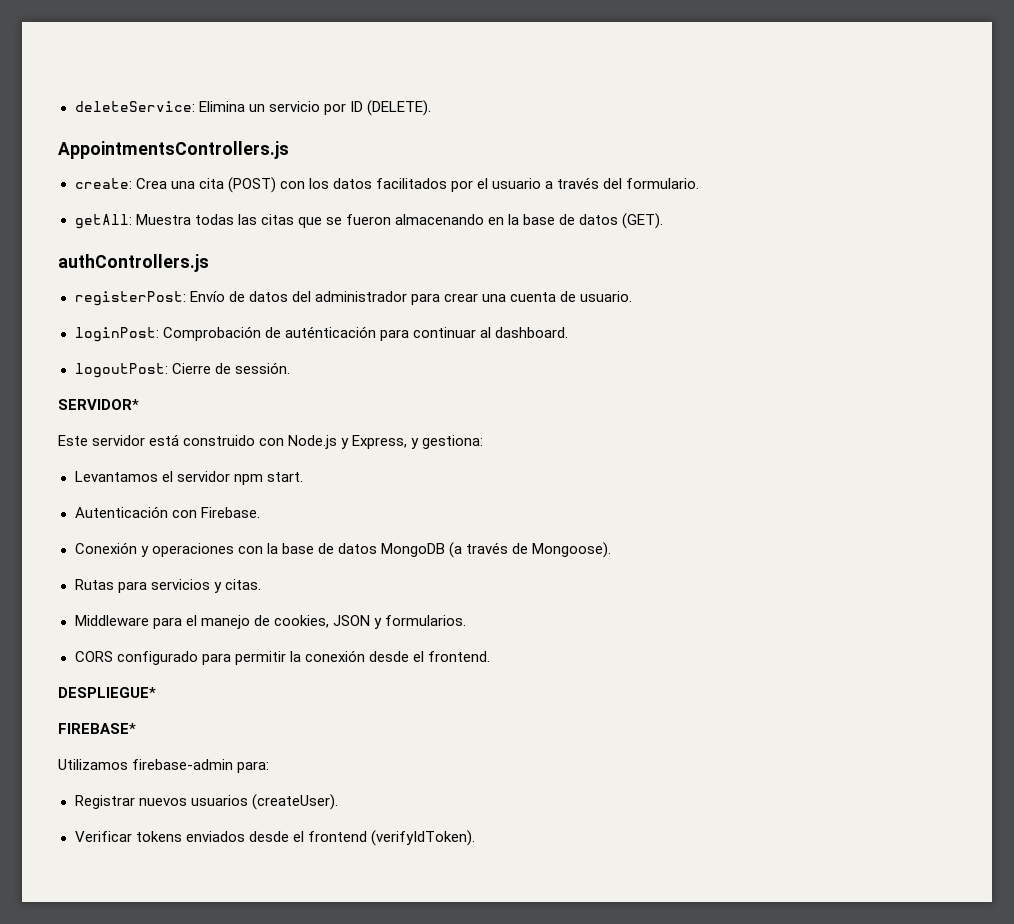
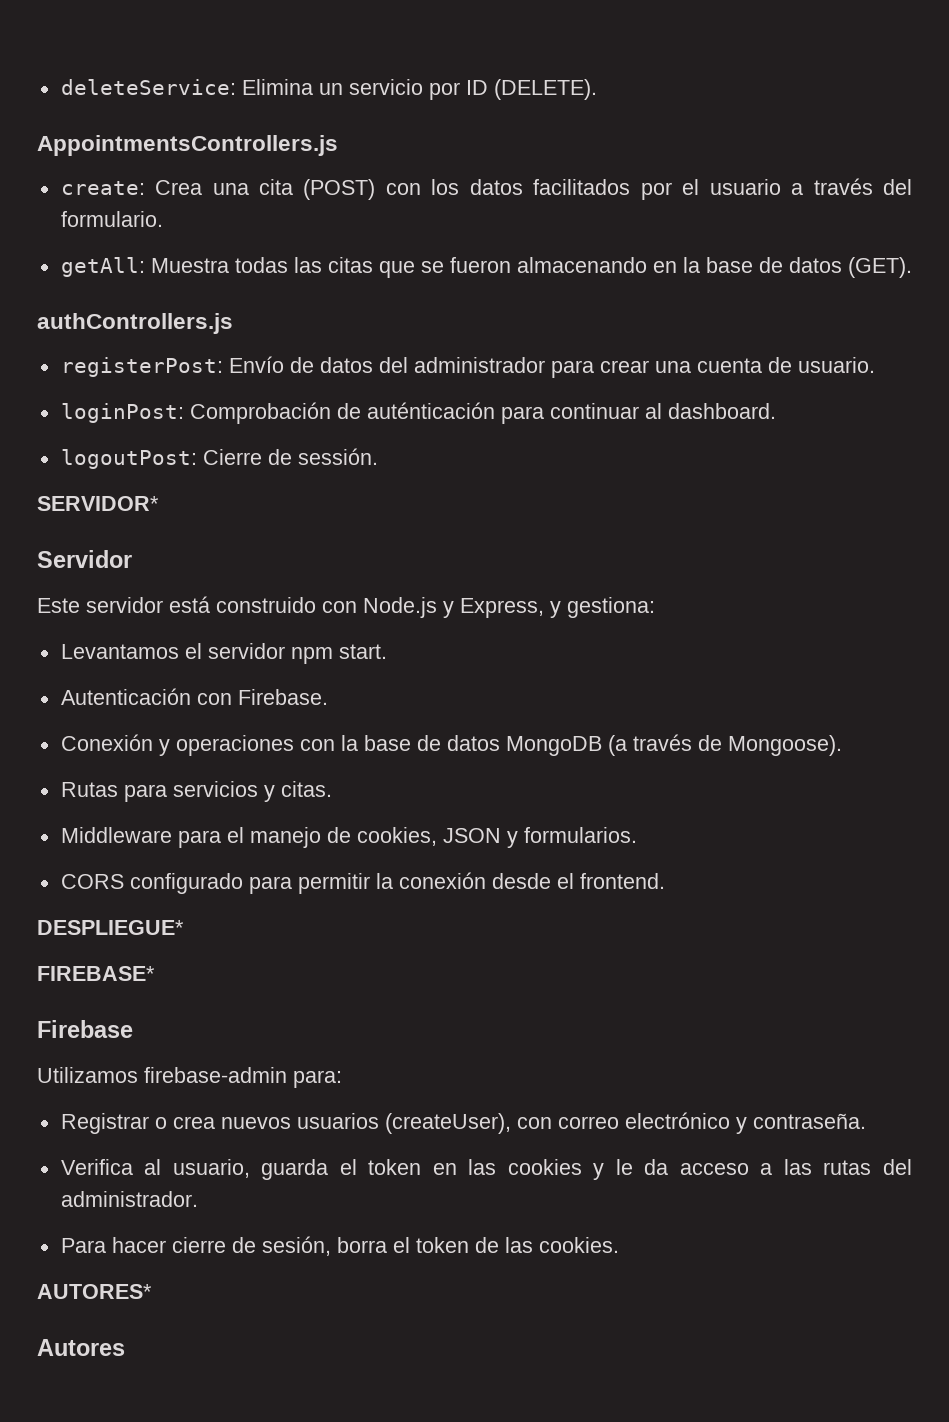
(139, 404) none -> [37,550,132,568] // Servidor
(136, 728) none -> [37,1020,133,1038] // Firebase
[138,794,338,810] [74,830,475,846] nuevos usuarios (createUser). // Verificar tokens enviados desde el frontend (verifyIdToken). -> [154,1112,866,1134] [60,1159,913,1180] [60,1191,198,1207] [60,1236,619,1256] [37,1284,152,1299] [37,1339,125,1356] o crea nuevos usuarios (createUser), con correo electrónico y contraseña. // Verifica al usuario, guarda el token en las cookies y le da acceso a las rutas del administrador. // Para hacer cierre de sesión, borra el token de las cookies. // AUTORES* // Autores

